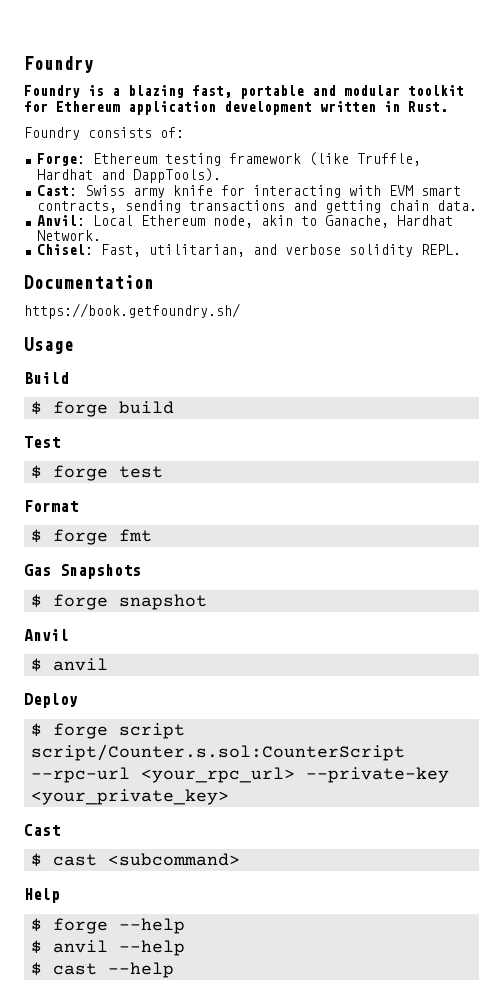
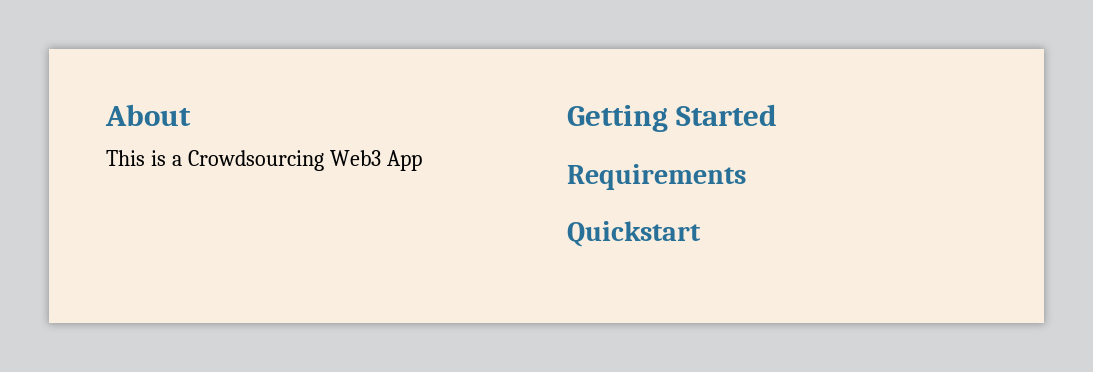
[24,56,94,73] [24,85,464,99] [24,101,448,115] [24,127,184,140] [36,152,421,166] [36,168,221,183] [36,185,461,198] [36,200,477,213] [36,215,453,228] [36,230,101,241] [36,244,461,257] [24,275,154,289] [24,303,240,319] [24,337,74,354] [24,372,69,384] [30,401,174,417] [24,436,60,448] [30,465,163,481] [24,500,78,512] [30,529,152,545] [24,564,141,579] [30,594,207,610] [24,629,69,641] [30,658,108,672] [24,693,78,708] [30,723,185,739] [30,744,405,761] [30,767,449,783] [30,789,229,805] [24,824,60,836] [30,853,240,867] [24,888,60,903] [30,918,185,934] [30,940,185,956] [30,962,174,978] Foundry // Foundry is a blazing fast, portable and modular toolkit for Ethereum application development written in Rust. // Foundry consists of: // Forge: Ethereum testing framework (like Truffle, Hardhat and DappTools). // Cast: Swiss army knife for interacting with EVM smart contracts, sending transactions and getting chain data. // Anvil: Local Ethereum node, akin to Ganache, Hardhat Network. // Chisel: Fast, utilitarian, and verbose solidity REPL. // Documentation // https://book.getfoundry.sh/ // Usage // Build // $ forge build // Test // $ forge test // Format // $ forge fmt // Gas Snapshots // $ forge snapshot // Anvil // $ anvil // Deploy // $ forge script script/Counter.s.sol:CounterScript --rpc-url <your_rpc_url> --private-key <your_private_key> // Cast // $ cast <subcommand> // Help // $ forge --help // $ anvil --help // $ cast --help -> [105,104,191,126] [106,150,422,171] [567,104,778,132] [567,164,746,190] [567,221,701,247] About // This is a Crowdsourcing Web3 App // Getting Started // Requirements // Quickstart

